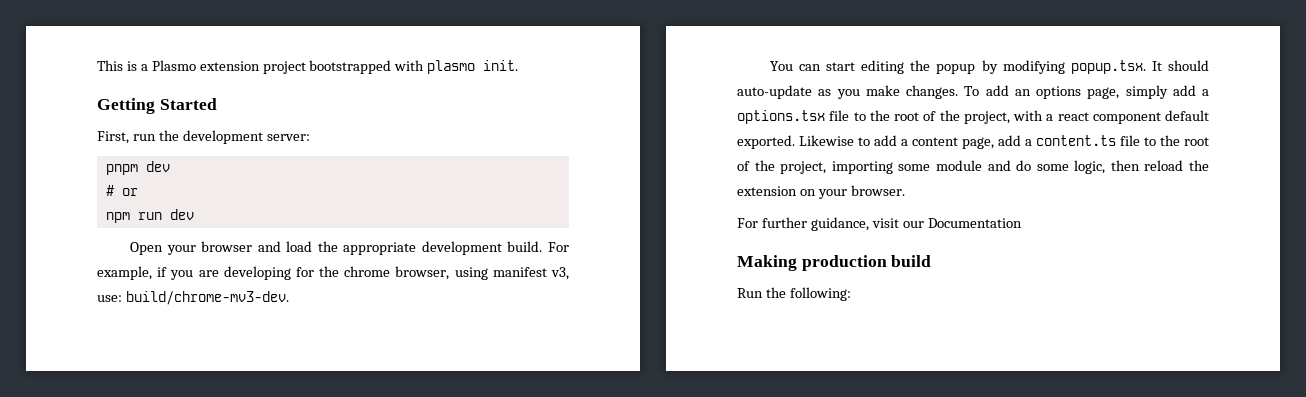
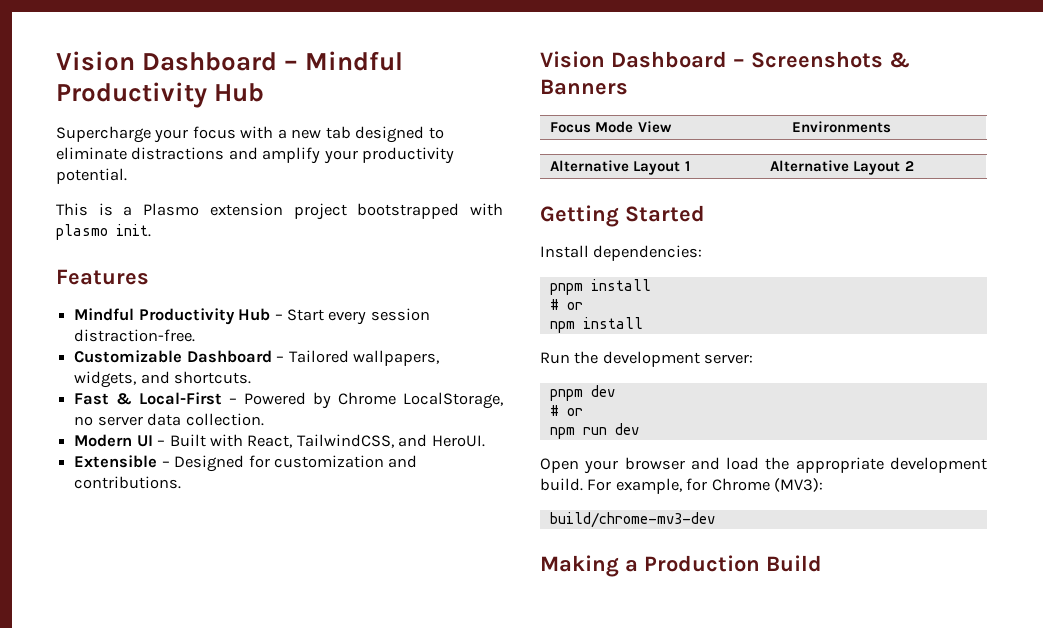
(97, 65) none -> [56,51,404,71] [56,82,265,108] [56,126,444,143] [56,147,455,164] [56,168,127,184] Vision Dashboard – Mindful Productivity Hub // Supercharge your focus with a new tab designed to eliminate distractions and amplify your productivity potential. //
[97,98,217,114] [97,131,156,144] Getting Started // First, run -> [56,269,149,285] [74,308,430,325] [74,329,196,342] [74,350,439,366] [74,371,252,388] [74,392,504,409] [74,413,264,426] [74,434,485,448] [74,455,418,472] [74,476,182,489] [540,51,910,68] [540,79,628,95] [550,121,672,133] [792,121,892,133] [550,160,690,175] [770,160,914,175] [540,205,705,227] [540,245,703,261] [549,279,651,295] [549,299,583,310] [549,317,643,333] [540,352,570,364] Features // Mindful Productivity Hub – Start every session distraction-free. // Customizable Dashboard – Tailored wallpapers, widgets, and shortcuts. // Fast & Local-First – Powered by Chrome LocalStorage, no server data collection. // Modern UI – Built with React, TailwindCSS, and HeroUI. // Extensible – Designed for customization and contributions. // Vision Dashboard – Screenshots & Banners // Focus Mode View | Environments // Alternative Layout 1 | Alternative Layout 2 // Getting Started // Install dependencies: // pnpm install // # or // npm install // Run
[157,266,569,280] [97,291,289,305] [769,60,1209,74] [737,85,1209,99] [737,110,1209,124] [737,135,1209,149] [737,160,1209,174] [737,185,905,199] [737,217,1022,231] [737,255,932,271] [737,287,851,301] if you are developing for the chrome browser, using manifest v3, use: build/chrome-mv3-dev. // You can start editing the popup by modifying popup.tsx. It should auto-update as you make changes. To add an options page, simply add a options.tsx file to the root of the project, with a react component default exported. Likewise to add a content page, add a content.ts file to the root of the project, importing some module and do some logic, then reload the extension on your browser. // For further guidance, visit our Documentation // Making production build // Run the following: -> [686,478,824,492] [549,512,715,528] [540,555,822,577] for Chrome (MV3): // build/chrome-mv3-dev // Making a Production Build

